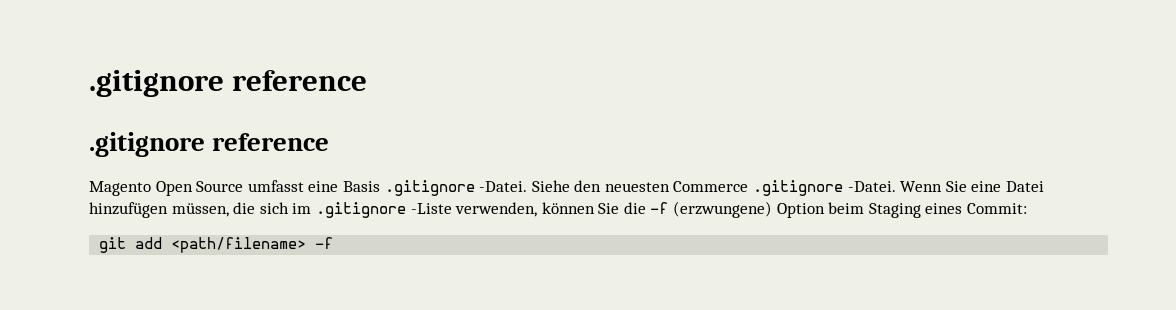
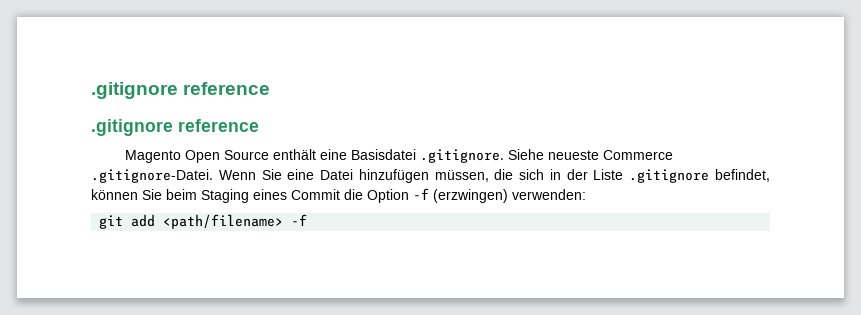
[247,180,896,196] umfasst eine Basis .gitignore -Datei. Siehe den neuesten Commerce .gitignore -Datei. -> [272,149,673,163] [91,169,213,183] enthält eine Basisdatei .gitignore. Siehe neueste Commerce .gitignore-Datei.
[292,201,1028,218] im .gitignore -Liste verwenden, können Sie die -f (erzwungene) Option beim Staging eines Commit: -> [549,169,770,183] [91,188,586,203] in der Liste .gitignore befindet, können Sie beim Staging eines Commit die Option -f (erzwingen) verwenden:

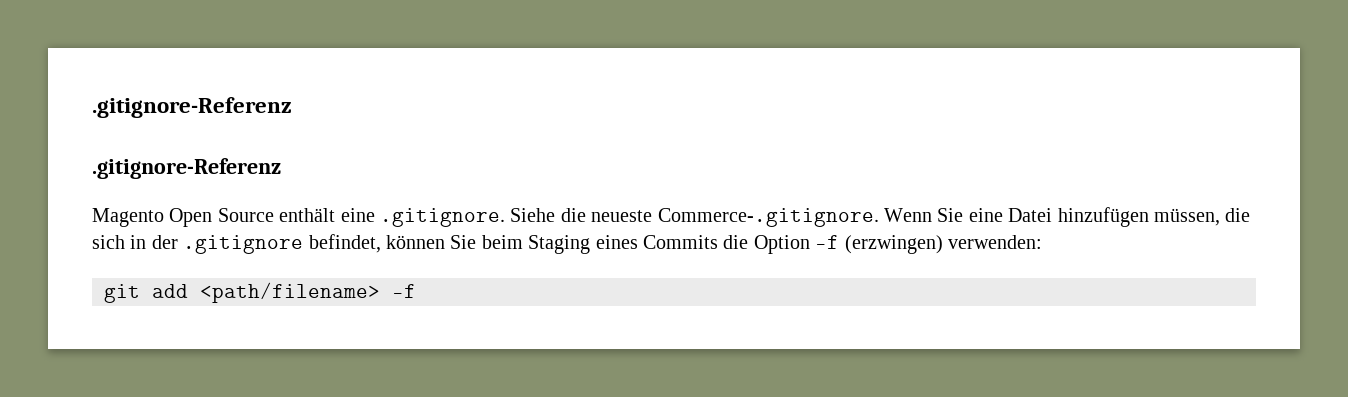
[91,82,271,99] [91,119,259,136] .gitignore reference // .gitignore reference -> [92,97,292,118] [92,158,281,179] .gitignore-Referenz // .gitignore-Referenz
[350,149,416,160] Basisdatei -> (375, 215) none
[547,150,673,160] [91,169,213,183] neueste Commerce .gitignore-Datei. -> [560,208,879,227] die neueste Commerce-.gitignore.
[593,169,624,180] Liste -> (178, 242) none
[291,189,340,200] Commit -> [642,235,718,249] Commits

